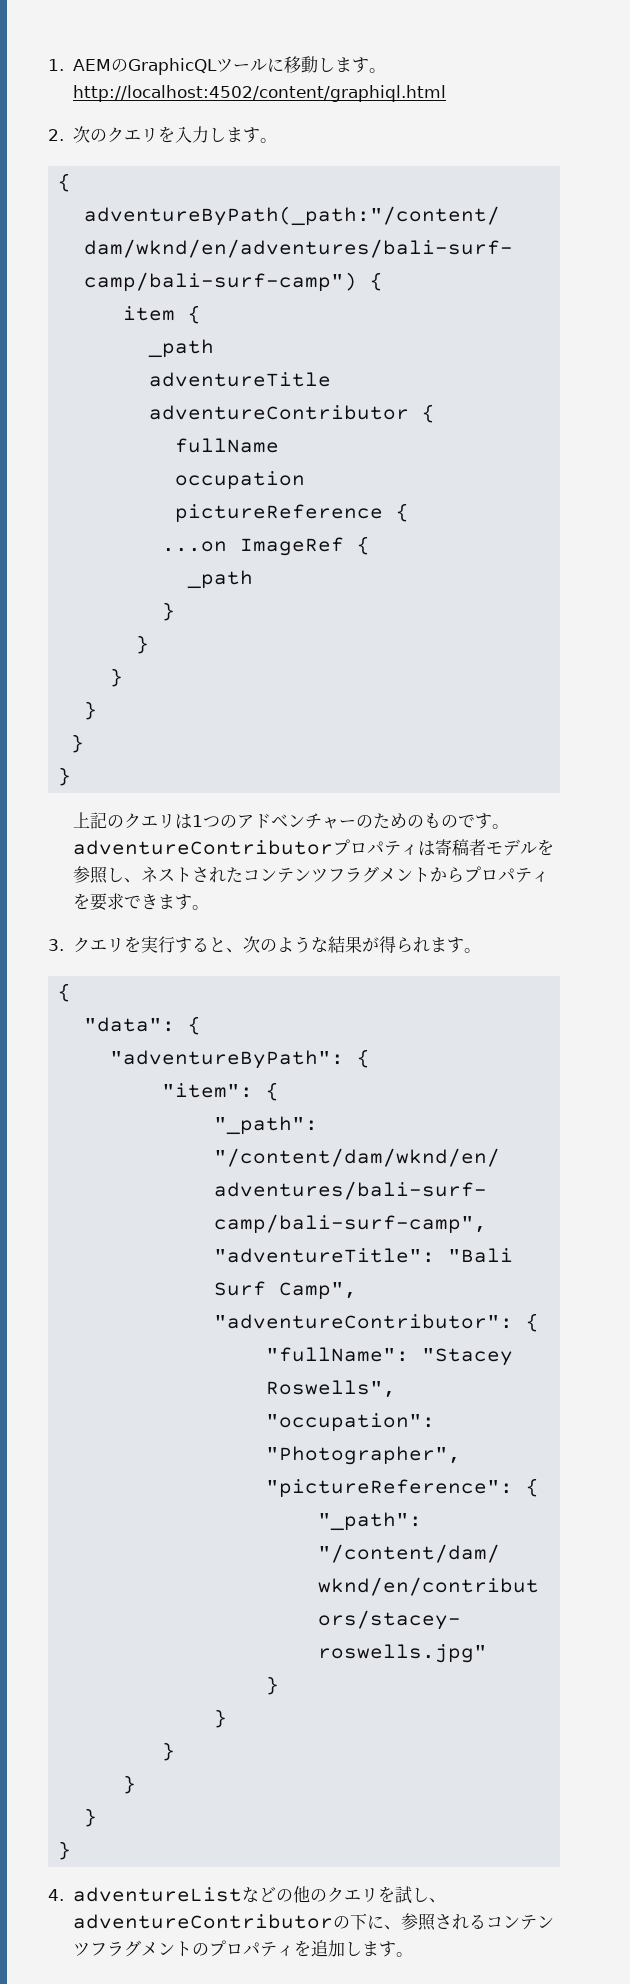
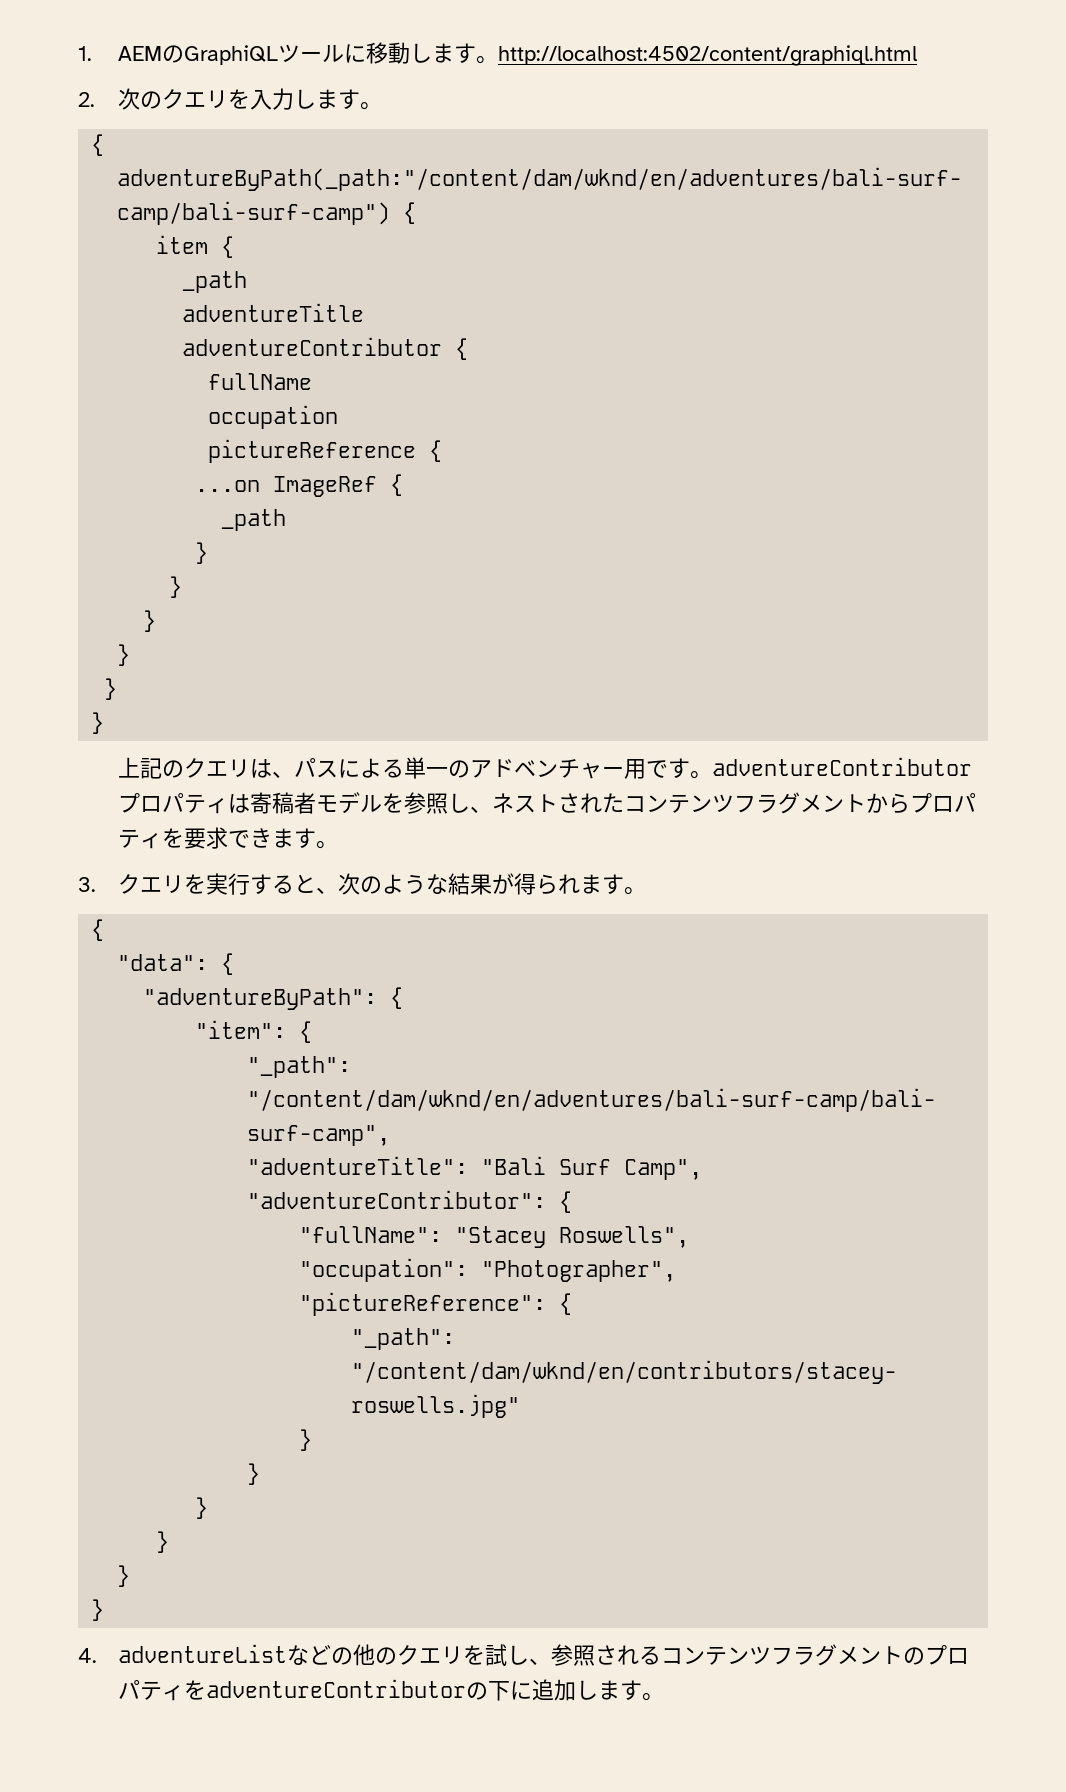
[127,58,217,75] GraphicQL -> [183,45,278,65] GraphiQL
[191,815,220,827] 1つ -> [271,757,448,779] 、パスによる単一
[355,813,458,829] のためのもの -> [623,759,646,779] 用
[72,1913,401,1930] adventureContributorの下に、 -> (551, 1661) none
(311, 1948) none -> [205,1679,532,1701] adventureContributorの下に

